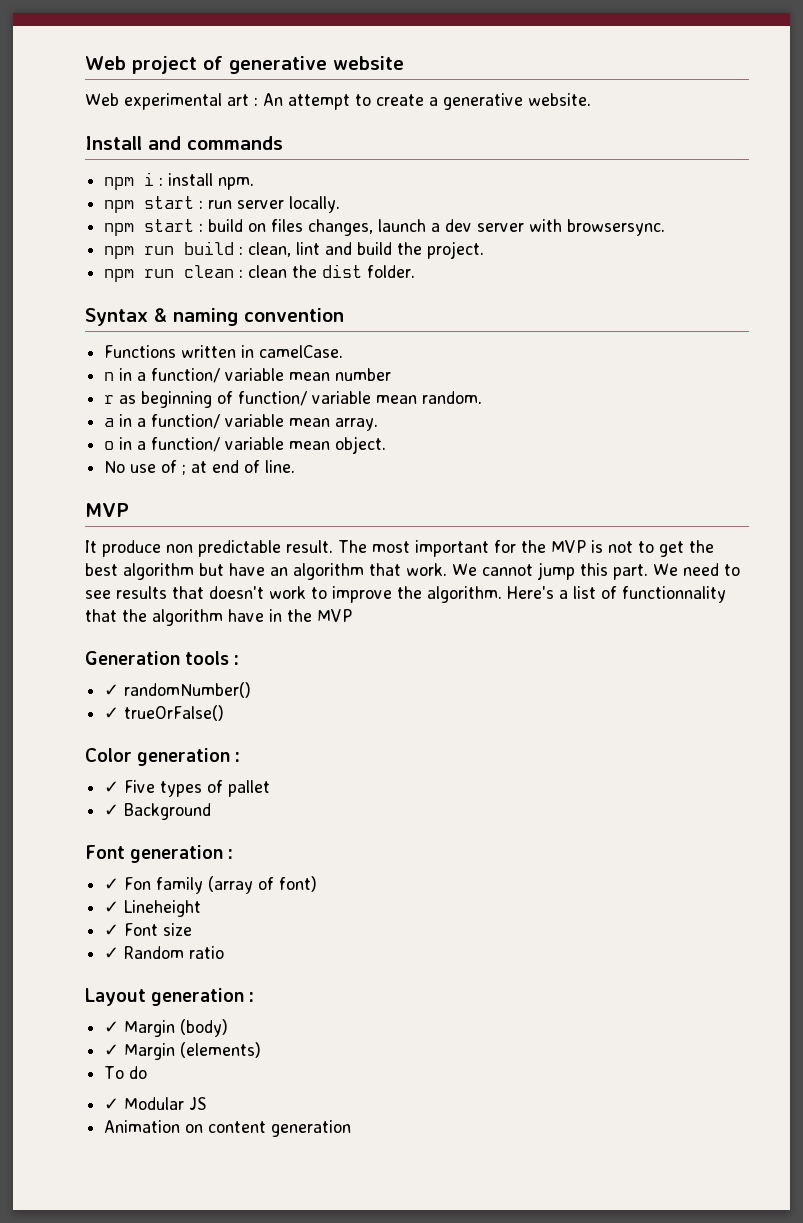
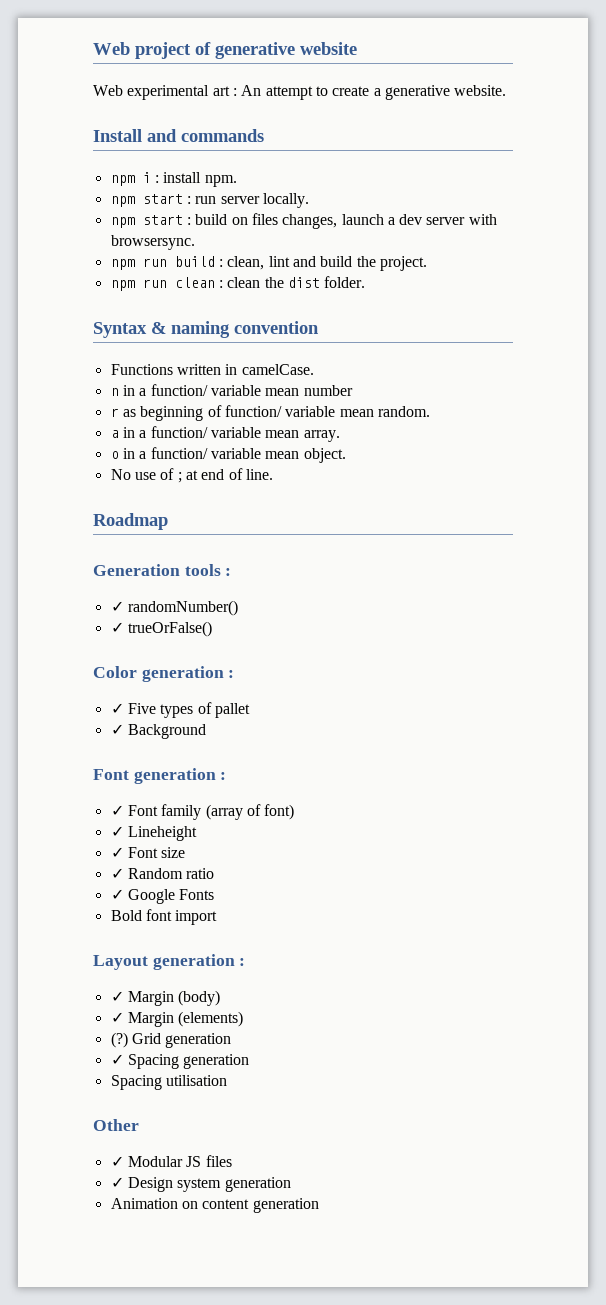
[85,503,129,517] [85,540,714,557] [85,562,740,580] [85,586,726,603] [85,609,352,626] MVP // It produce non predictable result. The most important for the MVP is not to get the best algorithm but have an algorithm that work. We cannot jump this part. We need to see results that doesn't work to improve the algorithm. Here's a list of functionnality that the algorithm have in the MVP -> [93,513,168,530] Roadmap
[124,877,152,890] Fon -> [127,805,158,816] Font
(225, 952) none -> [110,889,215,904] [110,909,218,925] // ✓ Google Fonts // Bold font import
[104,1066,148,1079] [104,1097,208,1110] To do // ✓ Modular JS -> [110,1032,232,1048] [110,1054,250,1069] [110,1075,227,1090] [93,1119,139,1131] [110,1155,232,1167] [110,1177,291,1192] (?) Grid generation // ✓ Spacing generation // Spacing utilisation // Other // ✓ Modular JS files // ✓ Design system generation

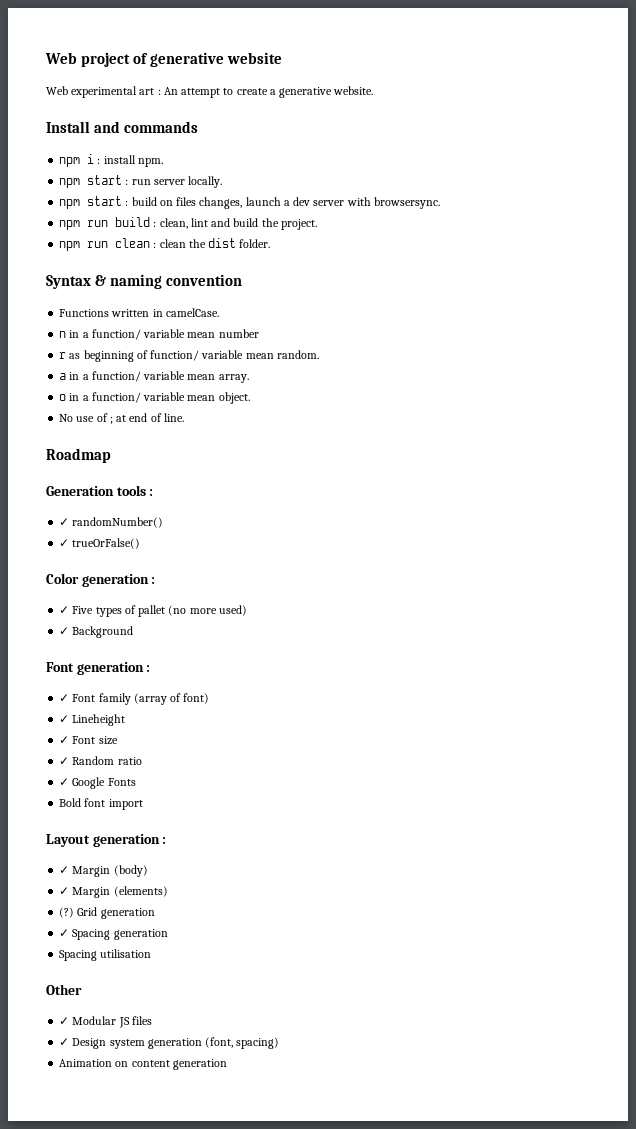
(250, 710) none -> [168,605,247,616] (no more used)
(291, 1184) none -> [205,1037,280,1049] (font, spacing)

